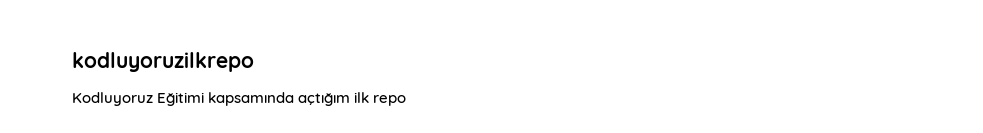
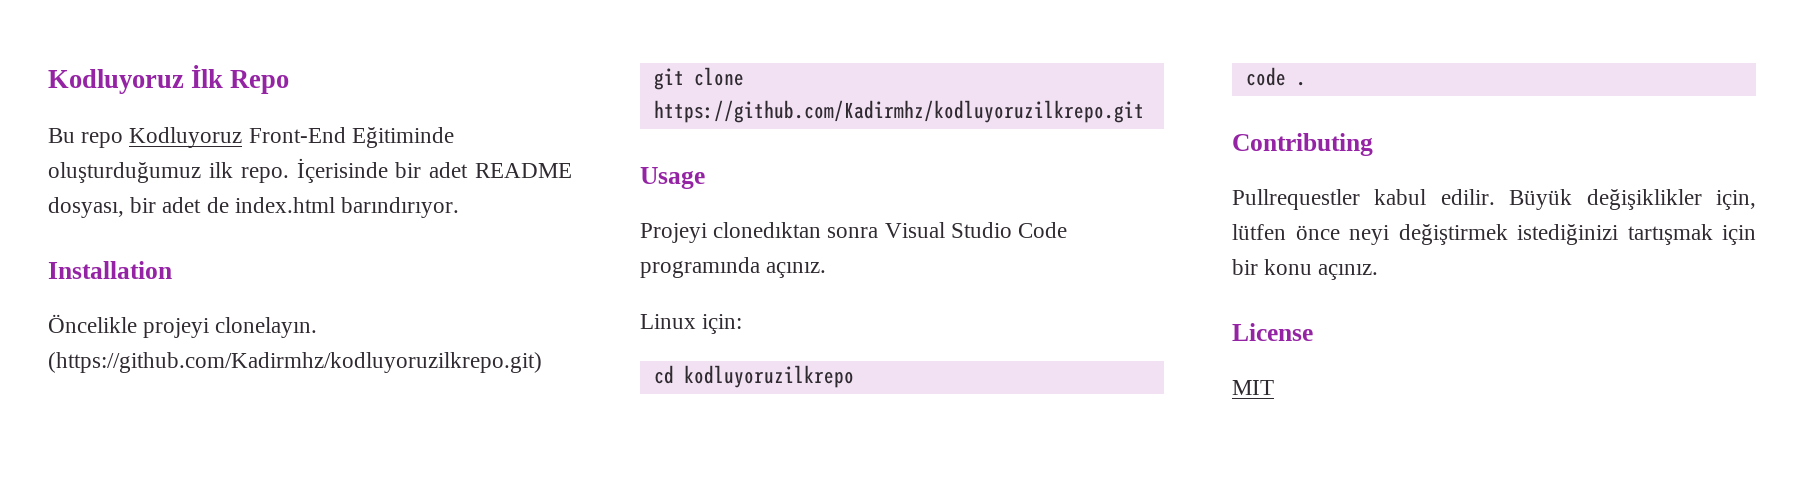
[72,52,254,72] [72,92,407,106] kodluyoruzilkrepo // Kodluyoruz Eğitimi kapsamında açtığım ilk repo -> [48,65,290,94] [48,127,454,148] [48,158,572,183] [48,197,460,218] [48,261,172,279] [48,314,318,338] [48,352,542,373] [653,67,744,90] [653,100,1144,123] [640,167,705,189] [640,222,1068,243] [640,257,827,278] [640,314,743,334] [653,365,854,388] [1245,67,1306,86] [1232,133,1373,156] [1232,189,1756,210] [1232,224,1756,245] [1232,259,1379,280] [1232,323,1313,341] [1232,380,1274,395] Kodluyoruz İlk Repo // Bu repo Kodluyoruz Front-End Eğitiminde oluşturduğumuz ilk repo. İçerisinde bir adet README dosyası, bir adet de index.html barındırıyor. // Installation // Öncelikle projeyi clonelayın. (https://github.com/Kadirmhz/kodluyoruzilkrepo.git) // git clone https://github.com/Kadirmhz/kodluyoruzilkrepo.git // Usage // Projeyi clonedıktan sonra Visual Studio Code programında açınız. // Linux için: // cd kodluyoruzilkrepo // code . // Contributing // Pullrequestler kabul edilir. Büyük değişiklikler için, lütfen önce neyi değiştirmek istediğinizi tartışmak için bir konu açınız. // License // MIT

